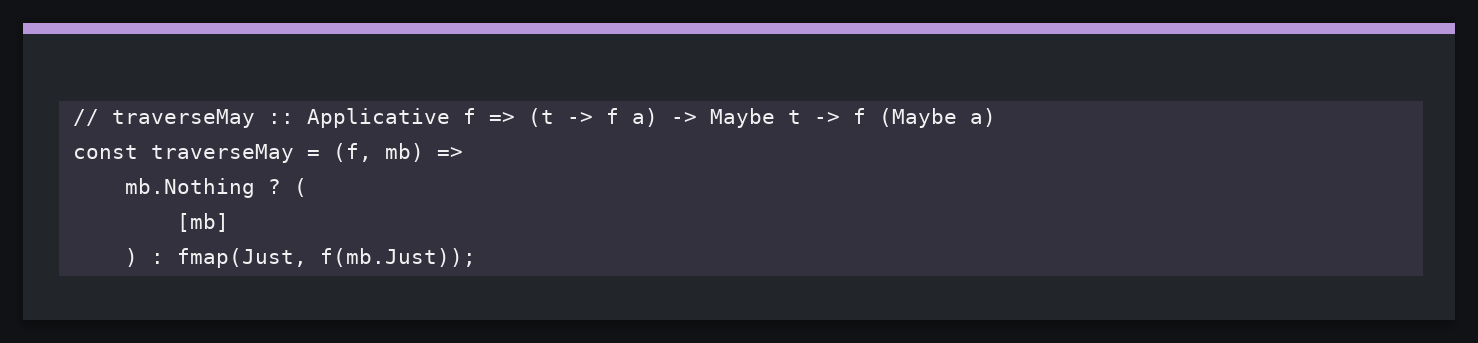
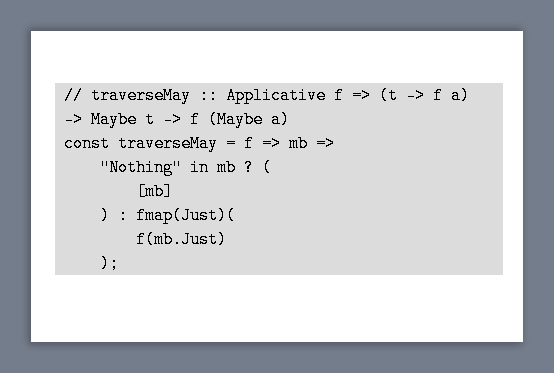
[332,143,463,162] [124,178,255,198] (f, mb) => // mb.Nothing -> [244,135,335,152] [100,159,236,176] f => mb => // "Nothing" in mb
[176,248,476,268] fmap(Just, f(mb.Just)); -> [136,207,236,224] [136,231,227,248] [100,255,119,272] fmap(Just)( // f(mb.Just) // );

